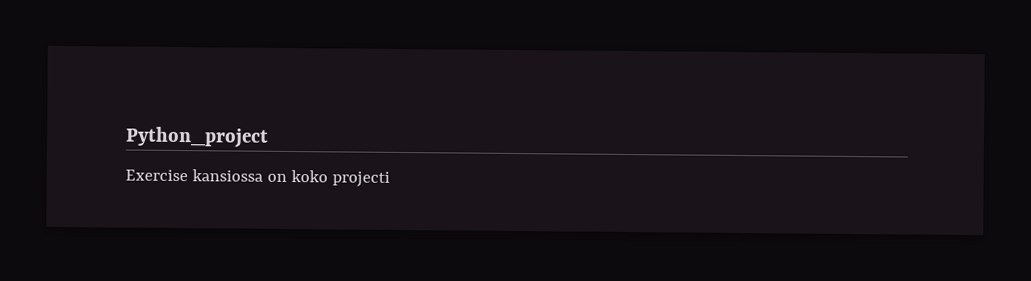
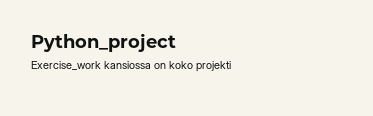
[125,169,188,182] Exercise -> [31,61,101,70] Exercise_work
[331,171,390,187] projecti -> [196,61,231,72] projekti

